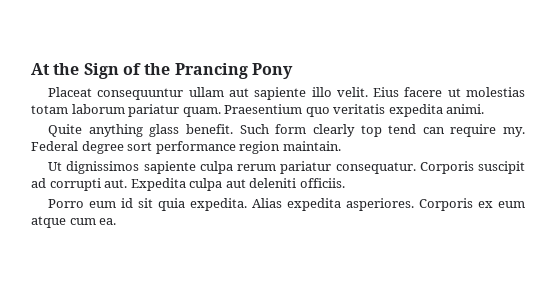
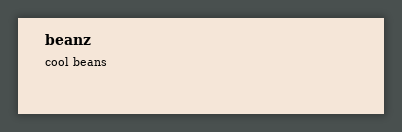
[31,63,293,79] [48,87,526,100] [31,104,485,117] [48,124,525,137] [31,141,341,154] [48,161,525,174] [31,178,345,191] [48,198,525,211] [31,216,117,228] At the Sign of the Prancing Pony // Placeat consequuntur ullam aut sapiente illo velit. Eius facere ut molestias totam laborum pariatur quam. Praesentium quo veritatis expedita animi. // Quite anything glass benefit. Such form clearly top tend can require my. Federal degree sort performance region maintain. // Ut dignissimos sapiente culpa rerum pariatur consequatur. Corporis suscipit ad corrupti aut. Expedita culpa aut deleniti officiis. // Porro eum id sit quia expedita. Alias expedita asperiores. Corporis ex eum atque cum ea. -> [45,34,91,45] [45,57,107,66] beanz // cool beans

